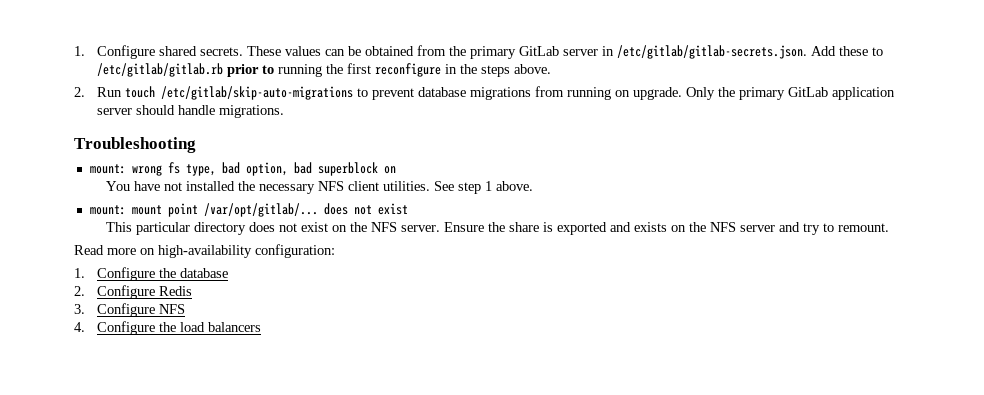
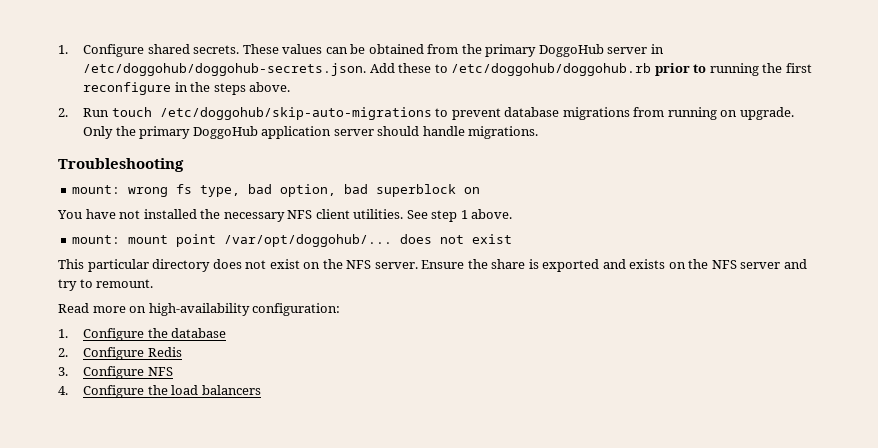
[518,46,559,56] GitLab -> [538,44,604,57] DoggoHub
[616,45,807,59] /etc/gitlab/gitlab-secrets.json. -> [83,63,367,76] /etc/doggohub/doggohub-secrets.json.
[96,63,223,77] /etc/gitlab/gitlab.rb -> [451,63,652,76] /etc/doggohub/doggohub.rb
[160,86,353,100] /etc/gitlab/skip-auto-migrations -> [159,107,432,120] /etc/doggohub/skip-auto-migrations
[787,87,828,97] GitLab -> [192,126,258,139] DoggoHub
[203,203,318,217] /var/opt/gitlab/... -> [224,234,393,247] /var/opt/doggohub/...

